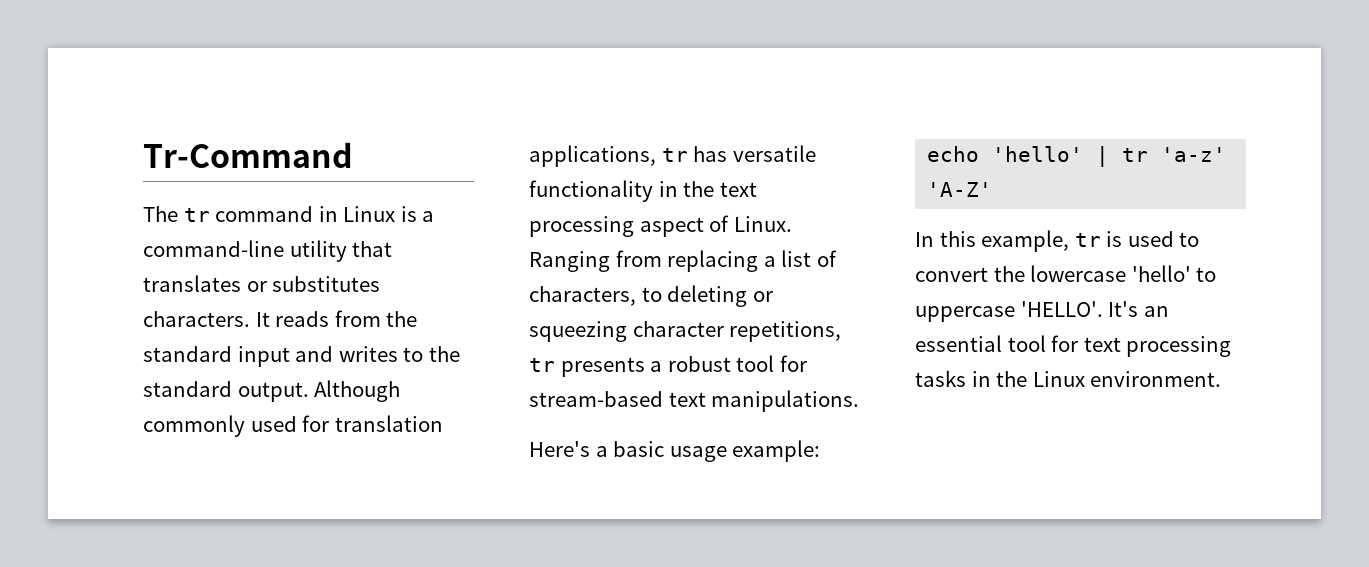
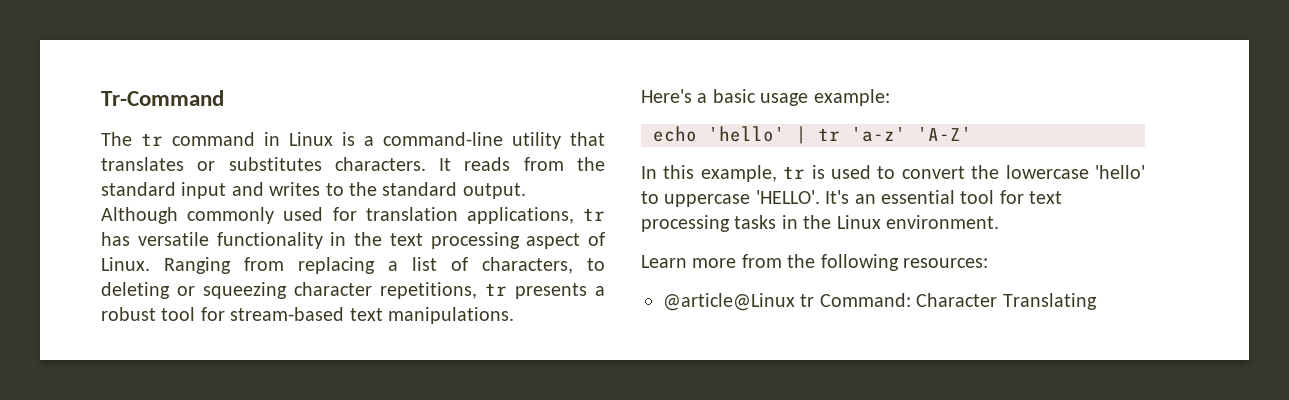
(1222, 379) none -> [641,254,988,271] [663,293,1097,311] // Learn more from the following resources: // @article@Linux tr Command: Character Translating

